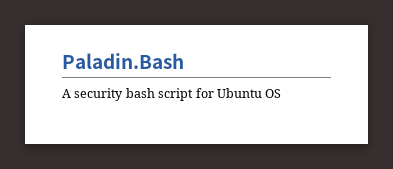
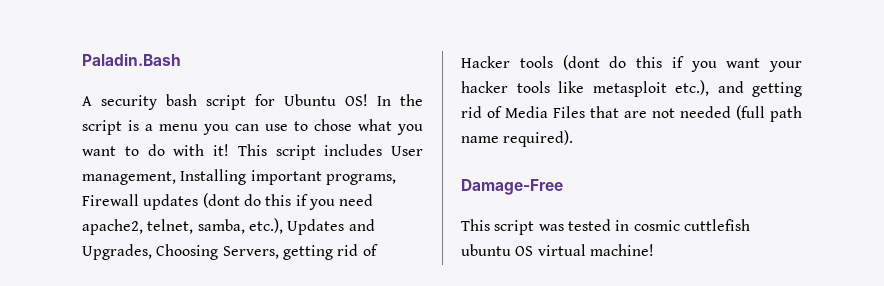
[265,89,282,98] OS -> [345,94,423,106] [82,119,423,135] [82,144,423,160] [82,169,396,185] [82,193,374,210] [82,218,375,235] [82,244,378,260] [461,55,802,72] [461,80,802,97] [461,105,802,122] [461,130,574,147] [461,179,563,195] [461,219,750,235] [461,244,654,256] OS! In the script is a menu you can use to chose what you want to do with it! This script includes User management, Installing important programs, Firewall updates (dont do this if you need apache2, telnet, samba, etc.), Updates and Upgrades, Choosing Servers, getting rid of Hacker tools (dont do this if you want your hacker tools like metasploit etc.), and getting rid of Media Files that are not needed (full path name required). // Damage-Free // This script was tested in cosmic cuttlefish ubuntu OS virtual machine!

